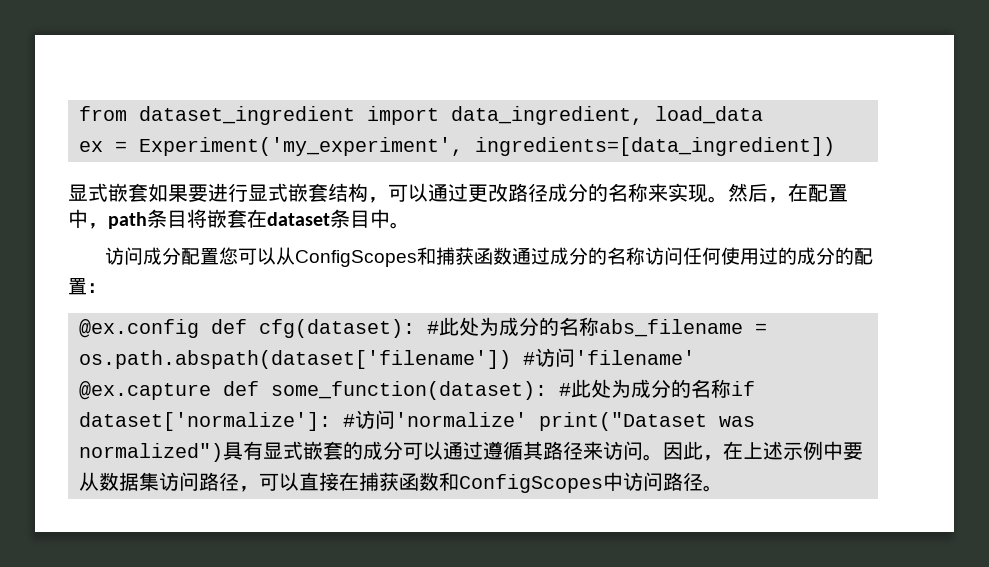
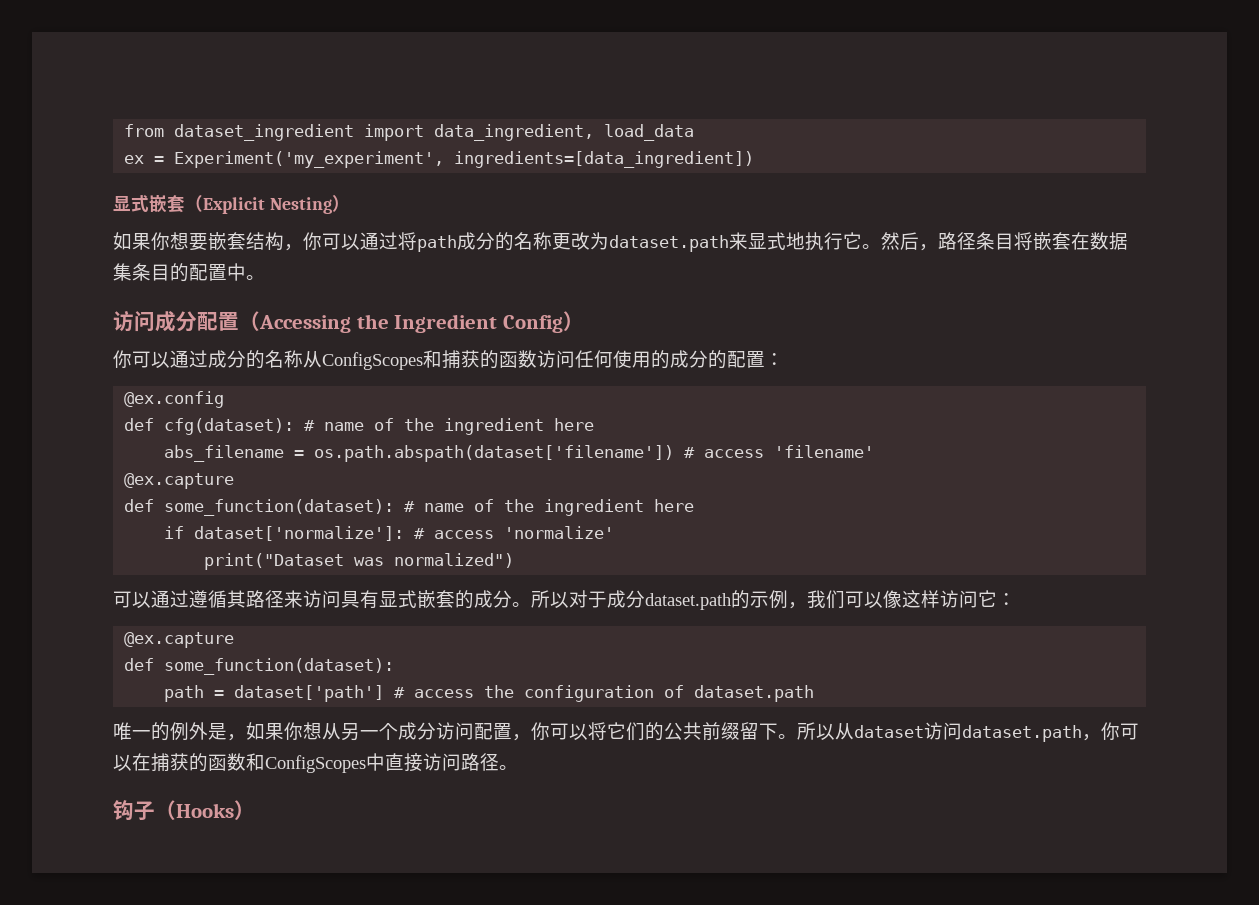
[148,183,288,202] 如果要进行显式 -> [185,195,350,214] [113,232,208,251] （Explicit Nesting） // 如果你想要
[388,183,848,203] [68,209,410,229] [105,247,646,267] 可以通过更改路径成分的名称来实现。然后，在配置中，path条目将嵌套在dataset条目中。 // 访问成分配置您可以从ConfigScopes和捕获函数通过成分的名称 -> [303,232,1128,252] [113,263,265,282] [113,310,584,333] [113,350,537,370] 你可以通过将path成分的名称更改为dataset.path来显式地执行它。然后，路径条目将嵌套在数据集条目的配置中。 // 访问成分配置（Accessing the Ingredient Config） // 你可以通过成分的名称从ConfigScopes和捕获的函数
[759,247,779,265] 过 -> (651, 359) none
(200, 328) none -> (225, 399) //
[439,317,600,336] 此处为成分的名称 -> [324,418,595,435] name of the ingredient here //
[535,348,576,367] 访问 -> [704,449,765,458] access
(212, 390) none -> (235, 481) //
[571,379,732,398] 此处为成分的名称 -> [424,499,695,516] name of the ingredient here //
[355,410,396,429] 访问 -> [434,530,495,539] access
(528, 419) none -> (615, 532) //
[223,441,404,460] 具有显式嵌套的成分 -> (515, 560) //
[643,441,864,461] [79,472,400,492] 。因此，在上述示例中要从数据集访问路径，可以直接在捕获 -> [341,590,1016,610] [124,632,235,648] [124,658,395,675] [164,685,815,702] [113,722,1139,742] [113,753,208,772] 具有显式嵌套的成分。所以对于成分dataset.path的示例，我们可以像这样访问它： // @ex.capture // def some_function(dataset): // path = dataset['path'] # access the configuration of dataset.path // 唯一的例外是，如果你想从另一个成分访问配置，你可以将它们的公共前缀留下。所以从dataset访问dataset.path，你可以在捕获的
(624, 481) none -> [385,753,423,772] 直接
(724, 488) none -> [113,800,255,821] // 钩子（Hooks）

